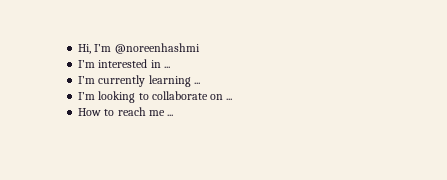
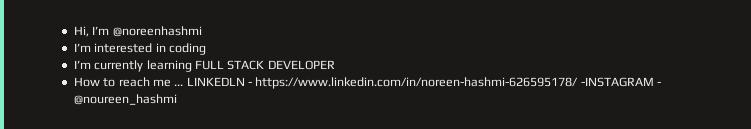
[163,66,170,68] ... -> [168,43,206,55] coding
[193,82,200,84] [78,91,233,103] ... // I’m looking to collaborate on ... -> [194,60,335,70] FULL STACK DEVELOPER
(174, 115) none -> [186,77,662,89] [73,94,177,105] LINKEDLN - https://www.linkedin.com/in/noreen-hashmi-626595178/ -INSTAGRAM - @noureen_hashmi

